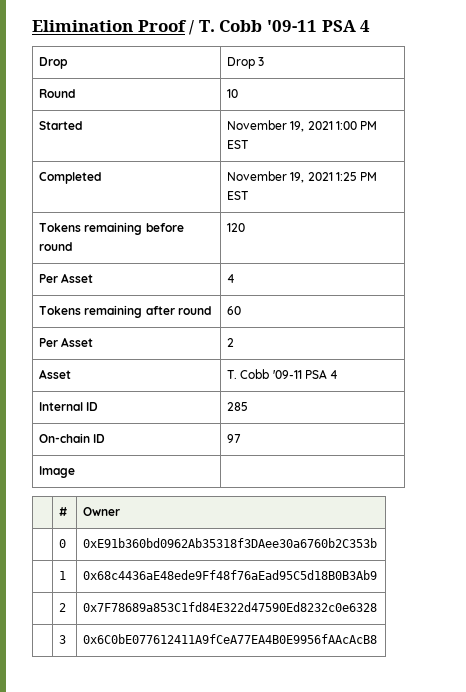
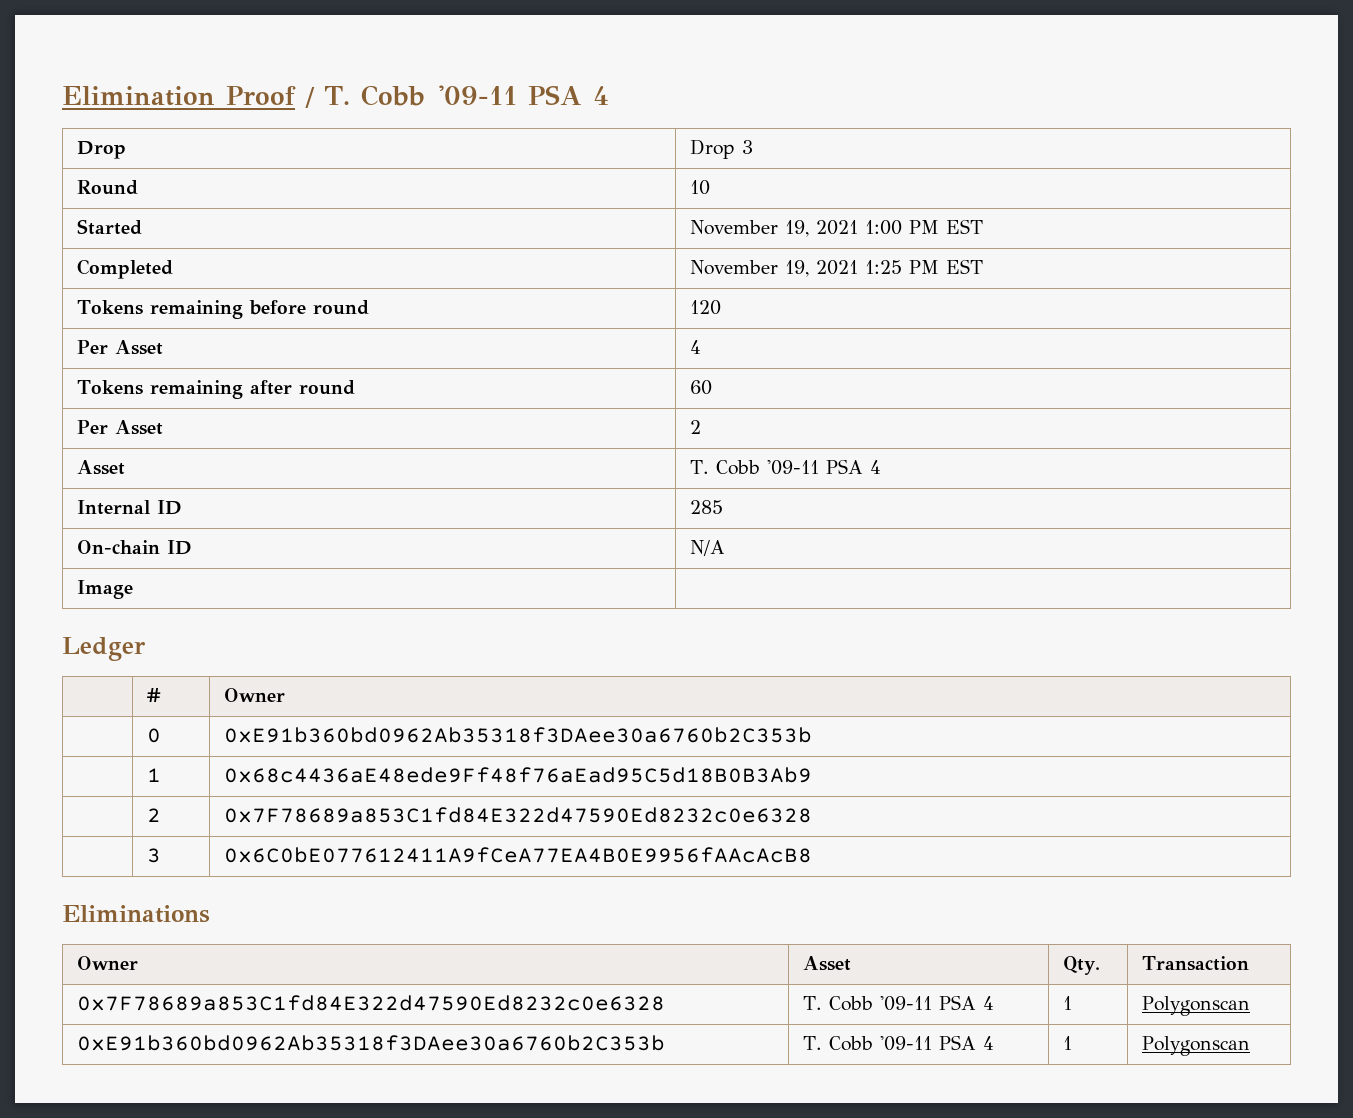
[227,434,242,443] 97 -> [689,540,725,556] N/A
(76, 472) none -> [62,637,146,661] // Ledger
(378, 639) none -> [62,905,210,923] [76,956,138,970] [802,956,851,971] [1062,956,1100,975] [1141,956,1249,971] [76,995,665,1011] [802,995,994,1011] [1062,996,1072,1010] [1141,996,1250,1016] [76,1035,665,1051] [802,1035,994,1051] [1062,1036,1072,1050] [1141,1036,1250,1056] // Eliminations // Owner | Asset | Qty. | Transaction // 0x7F78689a853C1fd84E322d47590Ed8232c0e6328 | T. Cobb '09-11 PSA 4 | 1 | Polygonscan // 0xE91b360bd0962Ab35318f3DAee30a6760b2C353b | T. Cobb '09-11 PSA 4 | 1 | Polygonscan

